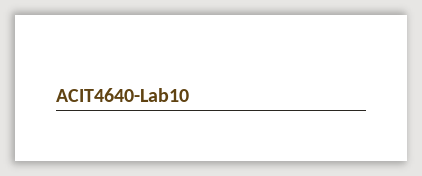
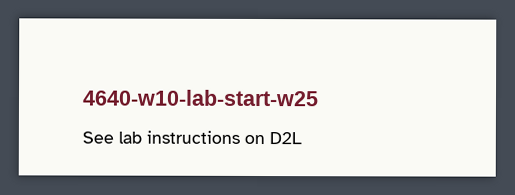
[56,88,189,102] ACIT4640-Lab10 -> [82,89,319,107] [82,130,302,145] 4640-w10-lab-start-w25 // See lab instructions on D2L

